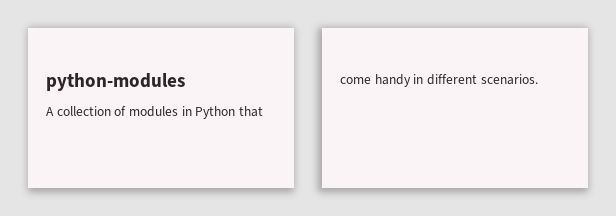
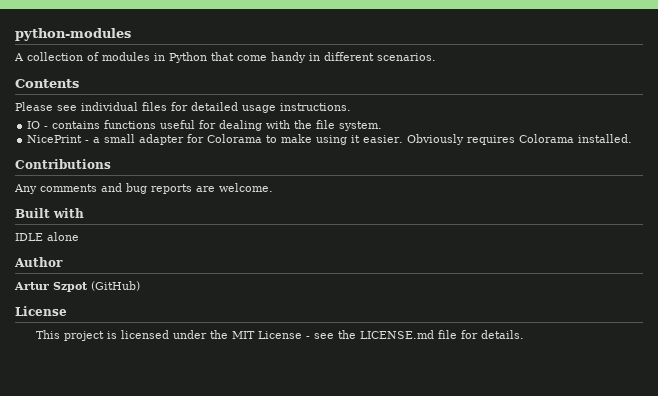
(538, 79) none -> [15,79,79,88] [15,102,351,113] [27,120,383,131] [27,134,633,145] [15,159,111,169] [14,183,273,194] [15,208,84,218] [15,232,79,241] [14,257,63,267] [14,281,140,292] [15,306,67,316] [36,330,525,341] // Contents // Please see individual files for detailed usage instructions. // IO - contains functions useful for dealing with the file system. // NicePrint - a small adapter for Colorama to make using it easier. Obviously requires Colorama installed. // Contributions // Any comments and bug reports are welcome. // Built with // IDLE alone // Author // Artur Szpot (GitHub) // License // This project is licensed under the MIT License - see the LICENSE.md file for details.

